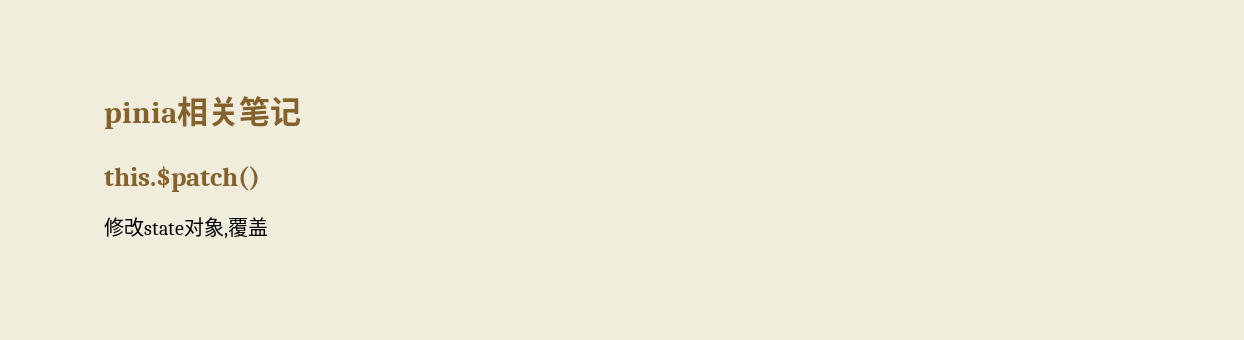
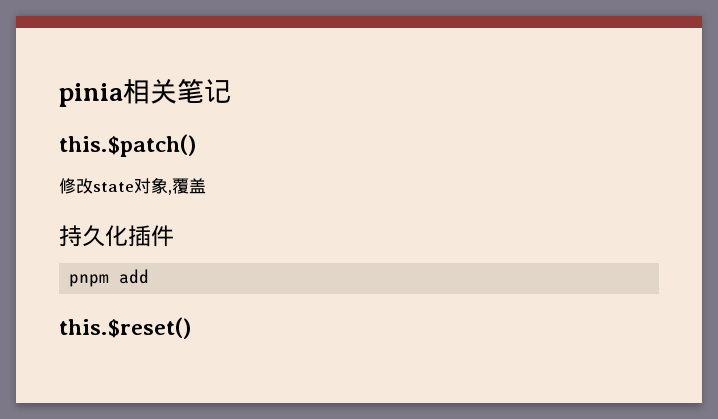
(268, 226) none -> [59,225,174,247] [69,269,150,287] [59,317,191,339] // 持久化插件 // pnpm add // this.$reset()

